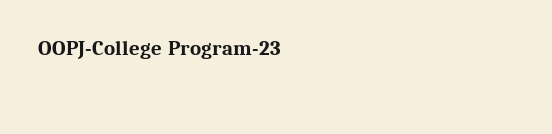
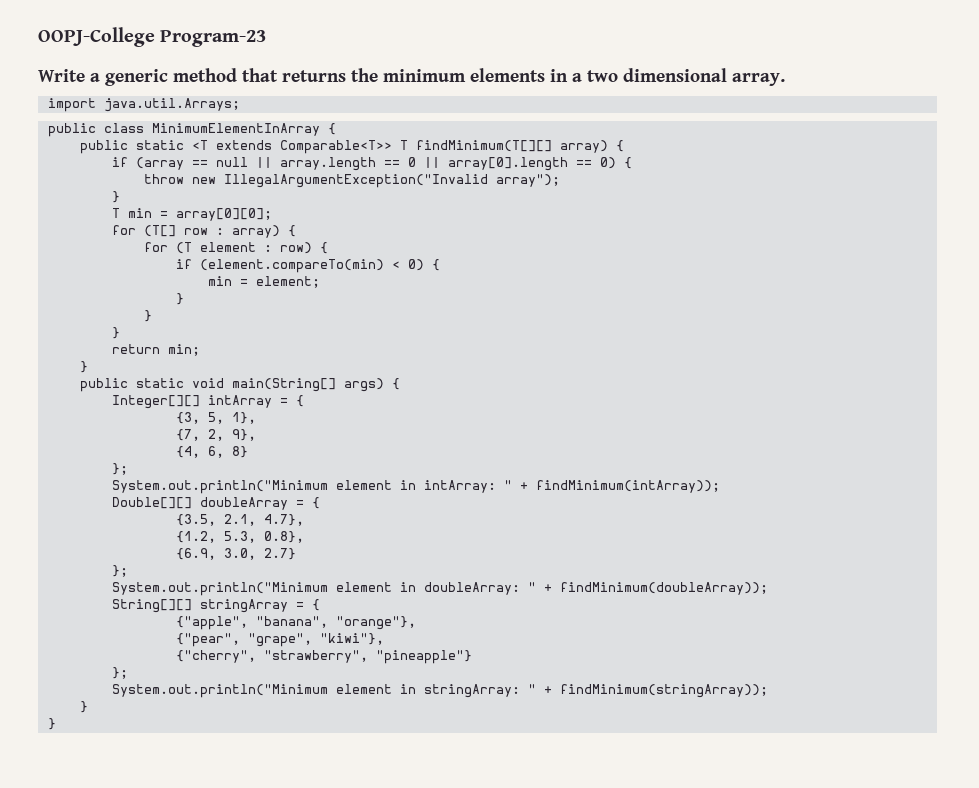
(281, 50) none -> [38,68,785,86] [47,98,240,112] [47,123,336,137] [79,140,624,154] [111,157,632,171] [143,174,560,188] [111,191,120,203] [111,208,272,221] [111,225,296,238] [143,242,328,254] [175,259,440,273] [207,276,320,288] [175,293,184,305] [143,310,152,322] [111,327,120,339] [111,344,200,356] [79,361,88,373] [79,378,400,392] [111,395,304,409] [175,412,256,424] [175,429,256,441] [175,446,248,458] [111,463,128,475] [111,480,720,494] [111,497,320,510] [175,514,304,526] [175,531,304,543] [175,548,296,560] [111,565,128,577] [111,582,768,596] [111,599,320,613] [175,616,416,630] [175,633,384,647] [175,650,472,664] [111,667,128,679] [111,684,768,698] [79,701,88,713] [47,718,56,730] // Write a generic method that returns the minimum elements in a two dimensional array. // import java.util.Arrays; // public class MinimumElementInArray { // public static <T extends Comparable<T>> T findMinimum(T[][] array) { // if (array == null || array.length == 0 || array[0].length == 0) { // throw new IllegalArgumentException("Invalid array"); // } // T min = array[0][0]; // for (T[] row : array) { // for (T element : row) { // if (element.compareTo(min) < 0) { // min = element; // } // } // } // return min; // } // public static void main(String[] args) { // Integer[][] intArray = { // {3, 5, 1}, // {7, 2, 9}, // {4, 6, 8} // }; // System.out.println("Minimum element in intArray: " + findMinimum(intArray)); // Double[][] doubleArray = { // {3.5, 2.1, 4.7}, // {1.2, 5.3, 0.8}, // {6.9, 3.0, 2.7} // }; // System.out.println("Minimum element in doubleArray: " + findMinimum(doubleArray)); // String[][] stringArray = { // {"apple", "banana", "orange"}, // {"pear", "grape", "kiwi"}, // {"cherry", "strawberry", "pineapple"} // }; // System.out.println("Minimum element in stringArray: " + findMinimum(stringArray)); // } // }

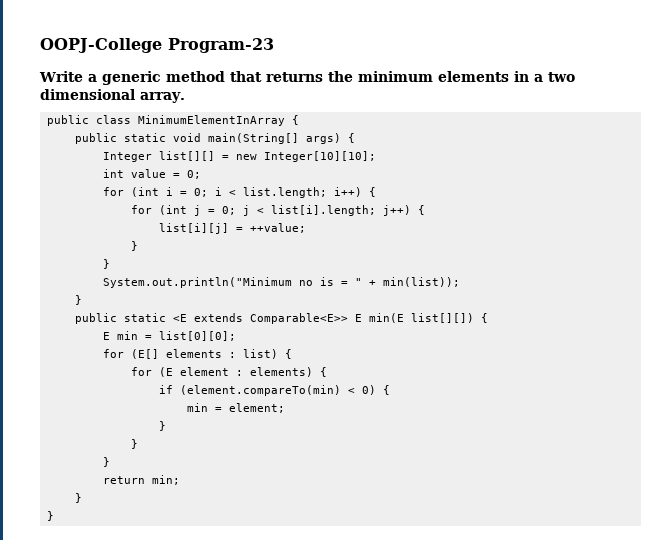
[47,98,240,112] // import java.util.Arrays; -> (185, 97) none
[191,140,624,154] [111,157,632,171] [143,174,560,188] [111,191,120,203] [111,208,272,221] [111,225,296,238] [143,242,192,254] <T extends Comparable<T>> T findMinimum(T[][] array) { // if (array == null || array.length == 0 || array[0].length == 0) { // throw new IllegalArgumentException("Invalid array"); // } // T min = array[0][0]; // for (T[] row : array) { // for (T -> [172,133,355,144] [102,151,376,162] [102,169,201,179] [102,187,376,198] [130,205,425,216] [158,223,306,234] [130,241,138,251] [102,259,110,269] [102,277,460,288] [74,295,82,305] [74,313,488,324] [102,331,236,341] [102,349,292,359] [130,367,173,377] void main(String[] args) { // Integer list[][] = new Integer[10][10]; // int value = 0; // for (int i = 0; i < list.length; i++) { // for (int j = 0; j < list[i].length; j++) { // list[i][j] = ++value; // } // } // System.out.println("Minimum no is = " + min(list)); // } // public static <E extends Comparable<E>> E min(E list[][]) { // E min = list[0][0]; // for (E[] elements : list) { // for (E
[279,242,312,254] row) -> [249,367,313,377] elements)
[79,378,400,392] [111,395,304,409] [175,412,256,424] [175,429,256,441] [175,446,248,458] [111,463,128,475] [111,480,720,494] [111,497,320,510] [175,514,304,526] [175,531,304,543] [175,548,296,560] [111,565,128,577] [111,582,768,596] [111,599,320,613] [175,616,416,630] [175,633,384,647] [175,650,472,664] [111,667,128,679] [111,684,768,698] [79,701,88,713] [47,718,56,730] // public static void main(String[] args) { // Integer[][] intArray = { // {3, 5, 1}, // {7, 2, 9}, // {4, 6, 8} // }; // System.out.println("Minimum element in intArray: " + findMinimum(intArray)); // Double[][] doubleArray = { // {3.5, 2.1, 4.7}, // {1.2, 5.3, 0.8}, // {6.9, 3.0, 2.7} // }; // System.out.println("Minimum element in doubleArray: " + findMinimum(doubleArray)); // String[][] stringArray = { // {"apple", "banana", "orange"}, // {"pear", "grape", "kiwi"}, // {"cherry", "strawberry", "pineapple"} // }; // System.out.println("Minimum element in stringArray: " + findMinimum(stringArray)); // } // } -> [46,511,54,521] // }

